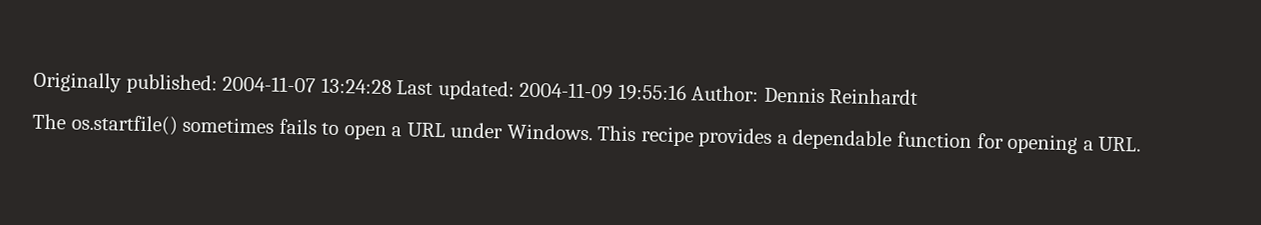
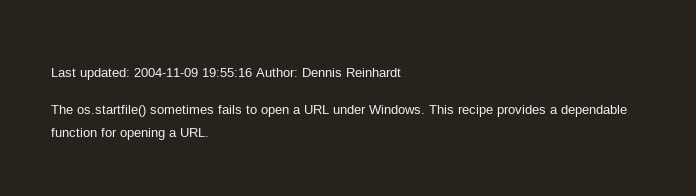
[33,71,392,95] Originally published: 2004-11-07 13:24:28 -> (51, 72) none

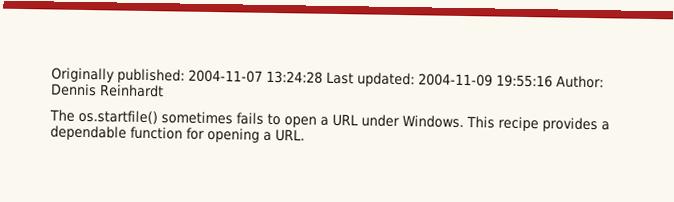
(51, 72) none -> [51,67,323,84] Originally published: 2004-11-07 13:24:28

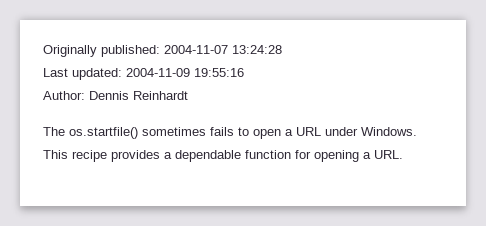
(323, 77) none -> (282, 49) //
(553, 81) none -> (244, 72) //

